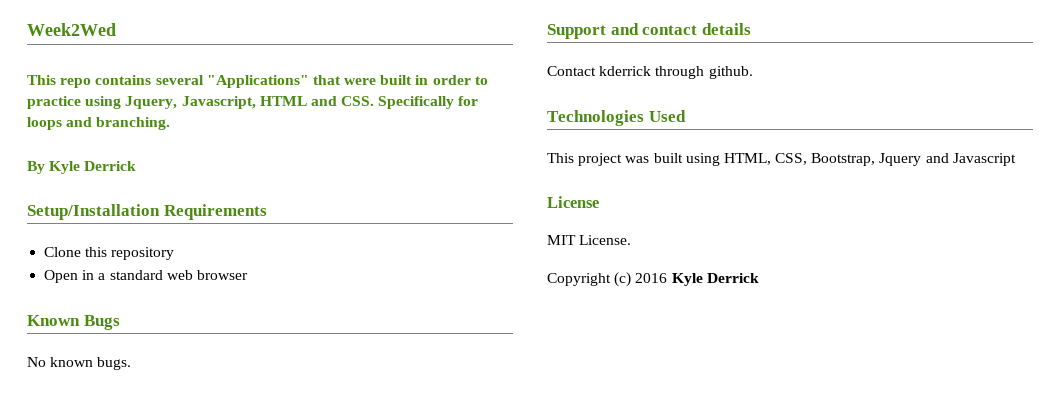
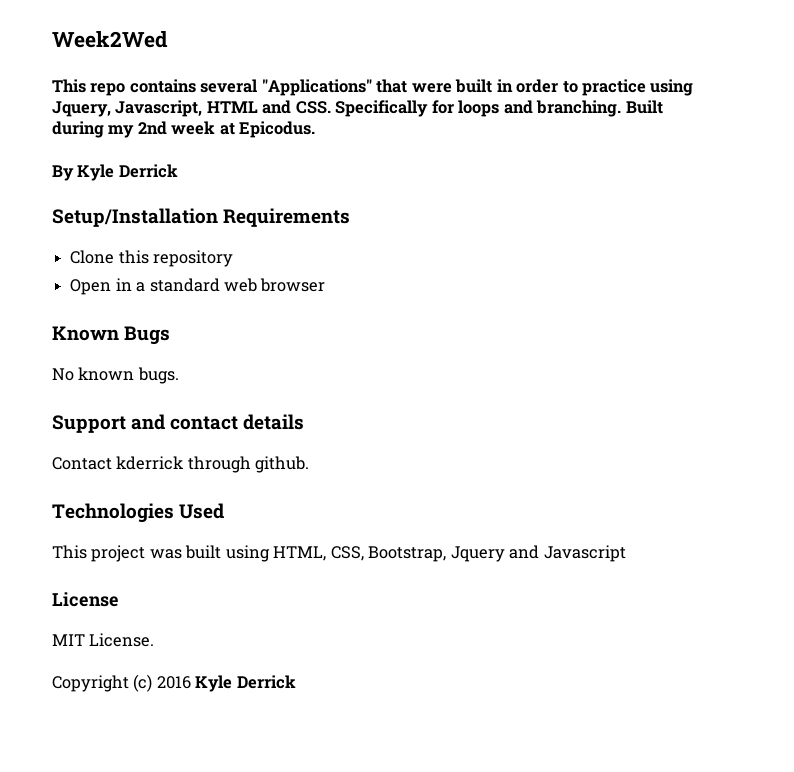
(171, 123) none -> [625,100,663,114] [52,121,316,138] Built during my 2nd week at Epicodus.

